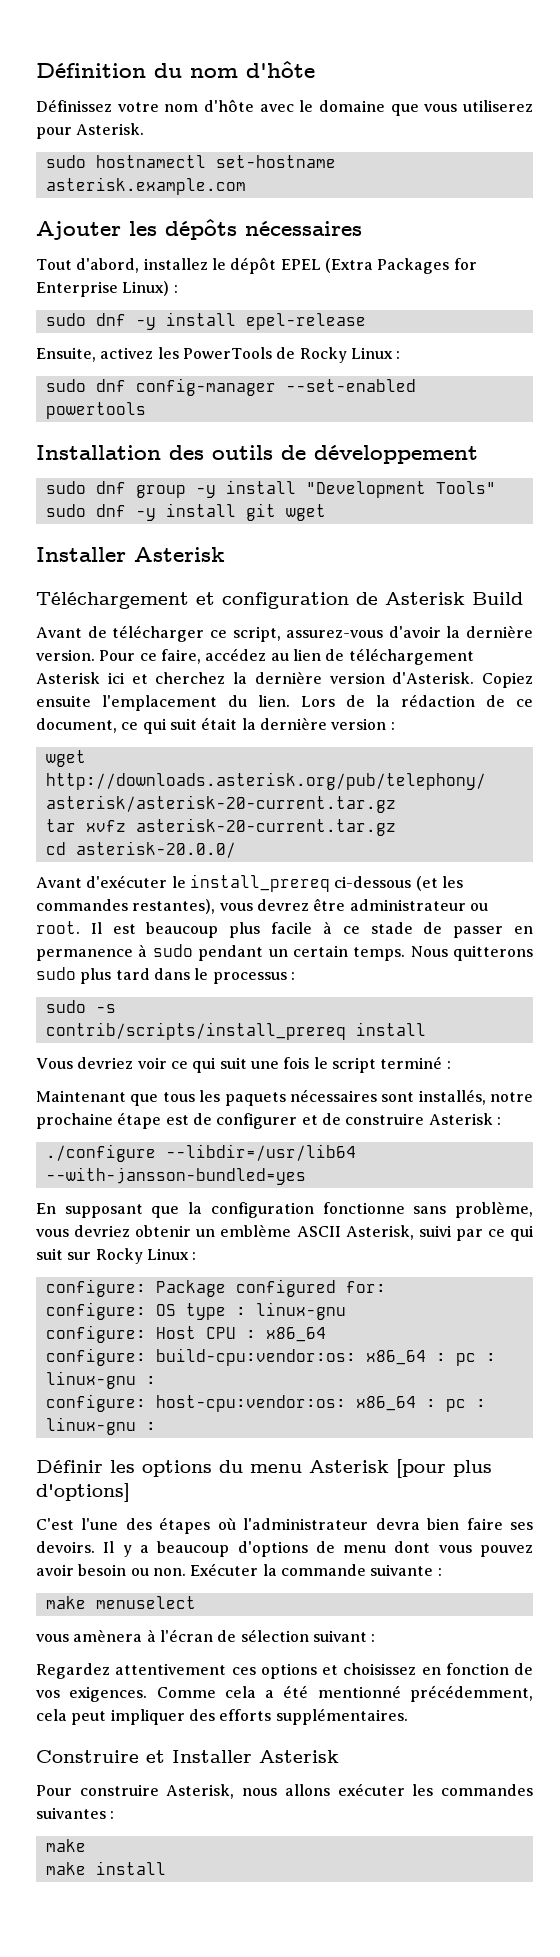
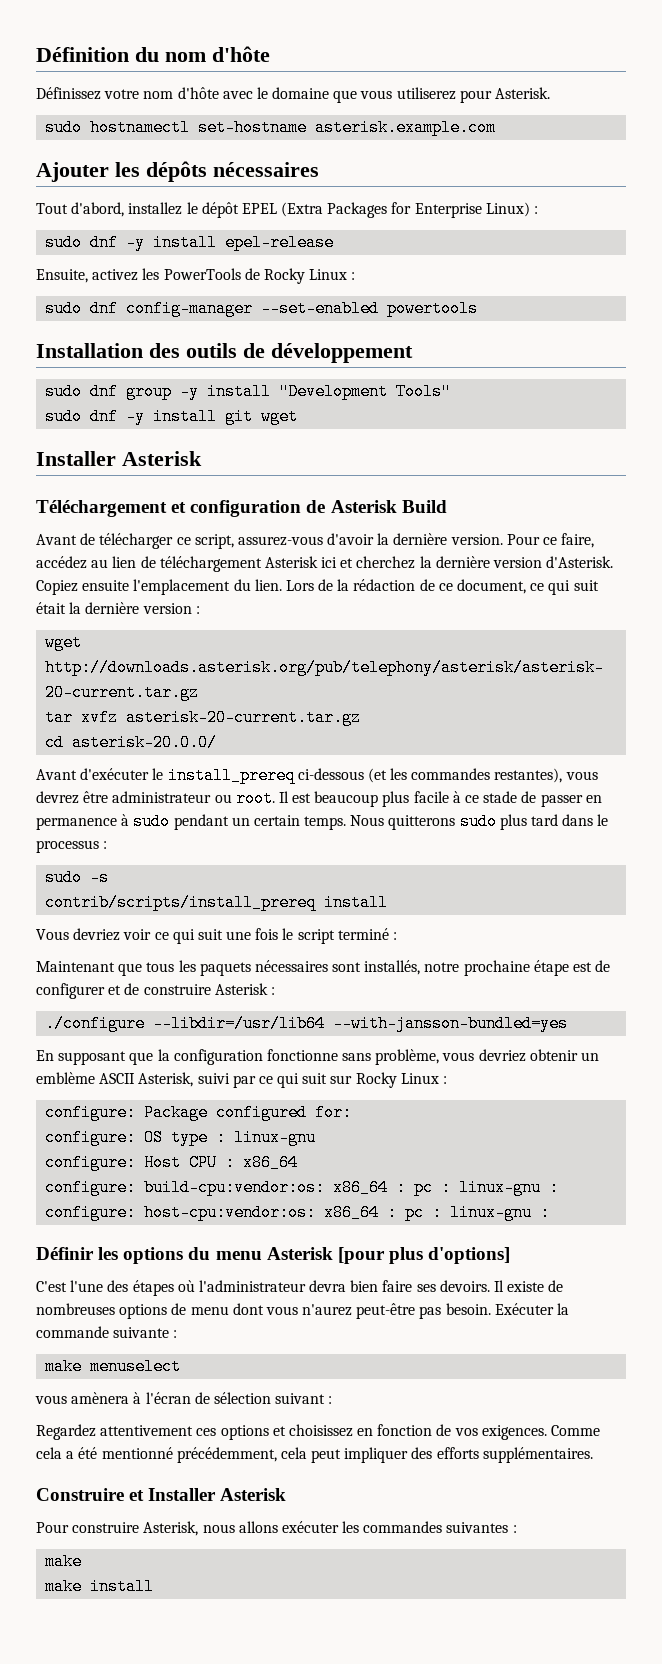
[122,1541,533,1557] [36,1564,186,1576] y a beaucoup d'options de menu dont vous pouvez avoir besoin ou non. -> [507,1280,564,1292] [36,1303,491,1319] existe de nombreuses options de menu dont vous n'aurez peut-être pas besoin.

